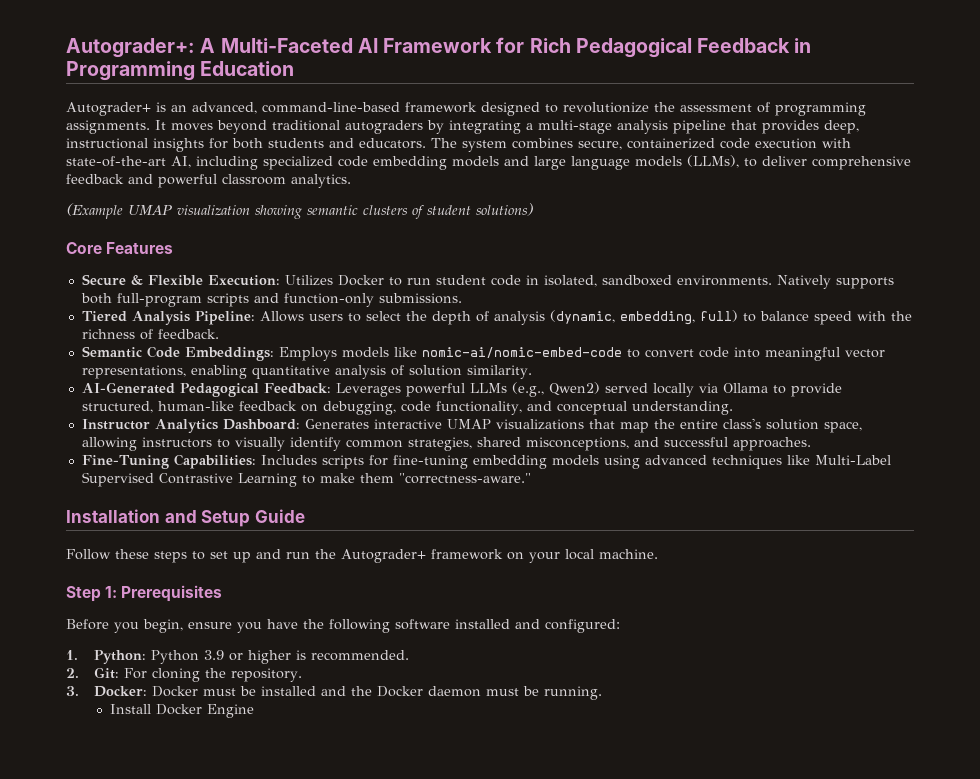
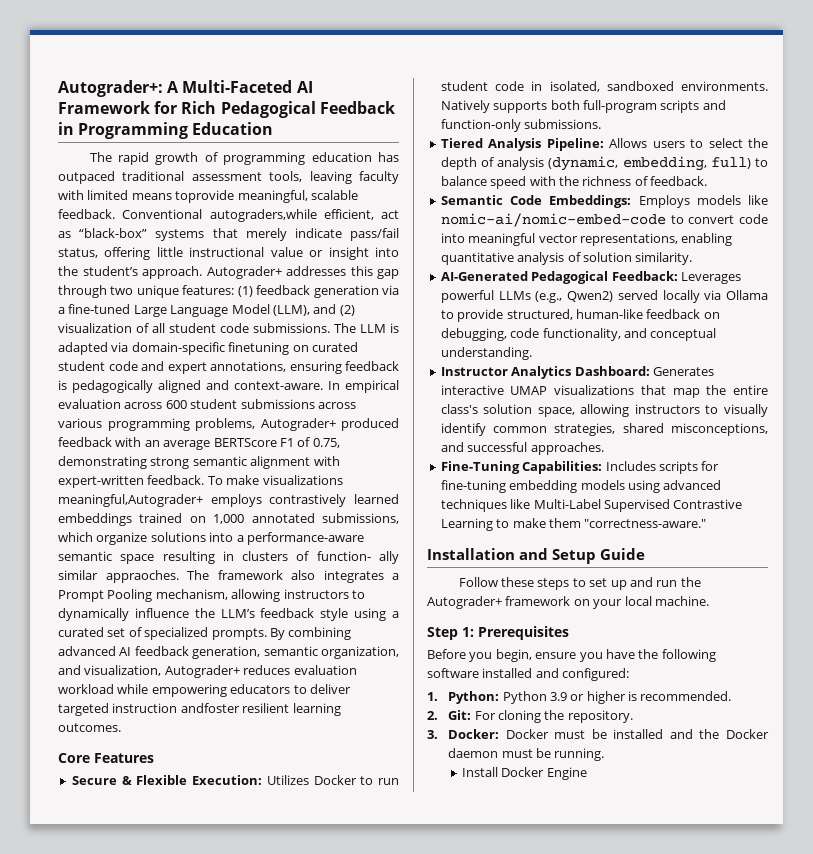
[66,102,866,116] [66,120,859,134] [66,138,851,152] [66,155,911,170] [66,174,351,188] [66,203,533,219] Autograder+ is an advanced, command-line-based framework designed to revolutionize the assessment of programming assignments. It moves beyond traditional autograders by integrating a multi-stage analysis pipeline that provides deep, instructional insights for both students and educators. The system combines secure, containerized code execution with state-of-the-art AI, including specialized code embedding models and large language models (LLMs), to deliver comprehensive feedback and powerful classroom analytics. // (Example UMAP visualization showing semantic clusters of student solutions) -> [89,152,399,165] [58,171,399,184] [58,190,358,203] [58,209,399,222] [58,228,399,241] [58,247,399,260] [58,266,399,279] [58,285,399,298] [58,304,355,317] [58,323,399,333] [58,342,358,355] [58,361,399,374] [58,380,399,393] [58,399,356,409] [58,418,399,431] [58,437,340,450] [58,456,340,469] [58,475,343,488] [58,494,399,507] [58,513,399,526] [58,532,364,545] [58,551,399,564] [58,570,399,583] [58,589,365,602] [58,608,399,621] [58,627,352,640] [58,646,399,659] [58,665,357,678] [58,684,351,697] [58,703,341,716] [58,723,121,732] The rapid growth of programming education has outpaced traditional assessment tools, leaving faculty with limited means toprovide meaningful, scalable feedback. Conventional autograders,while efficient, act as “black-box” systems that merely indicate pass/fail status, offering little instructional value or insight into the student’s approach. Autograder+ addresses this gap through two unique features: (1) feedback generation via a fine-tuned Large Language Model (LLM), and (2) visualization of all student code submissions. The LLM is adapted via domain-specific finetuning on curated student code and expert annotations, ensuring feedback is pedagogically aligned and context-aware. In empirical evaluation across 600 student submissions across various programming problems, Autograder+ produced feedback with an average BERTScore F1 of 0.75, demonstrating strong semantic alignment with expert-written feedback. To make visualizations meaningful,Autograder+ employs contrastively learned embeddings trained on 1,000 annotated submissions, which organize solutions into a performance-aware semantic space resulting in clusters of function- ally similar appraoches. The framework also integrates a Prompt Pooling mechanism, allowing instructors to dynamically influence the LLM’s feedback style using a curated set of specialized prompts. By combining advanced AI feedback generation, semantic organization, and visualization, Autograder+ reduces evaluation workload while empowering educators to deliver targeted instruction andfoster resilient learning outcomes.

